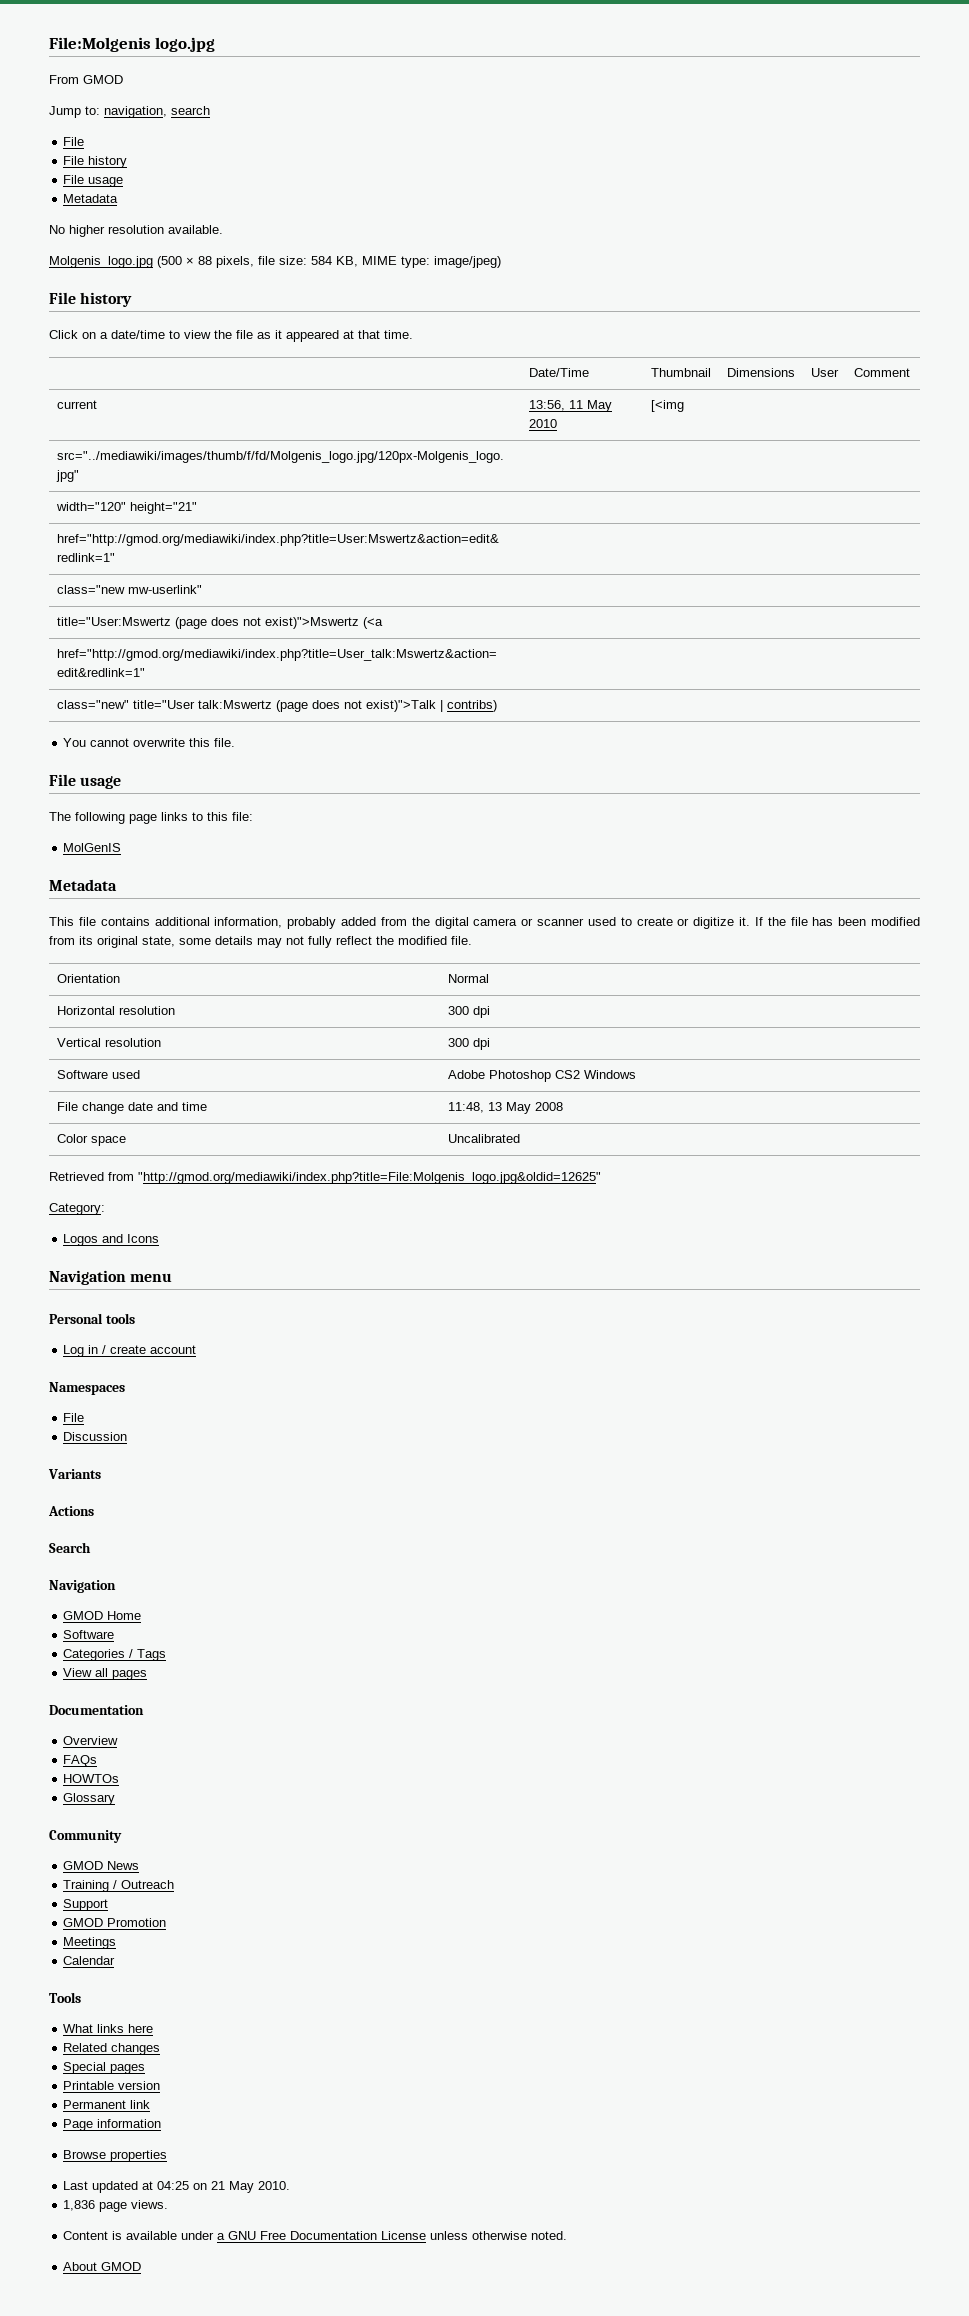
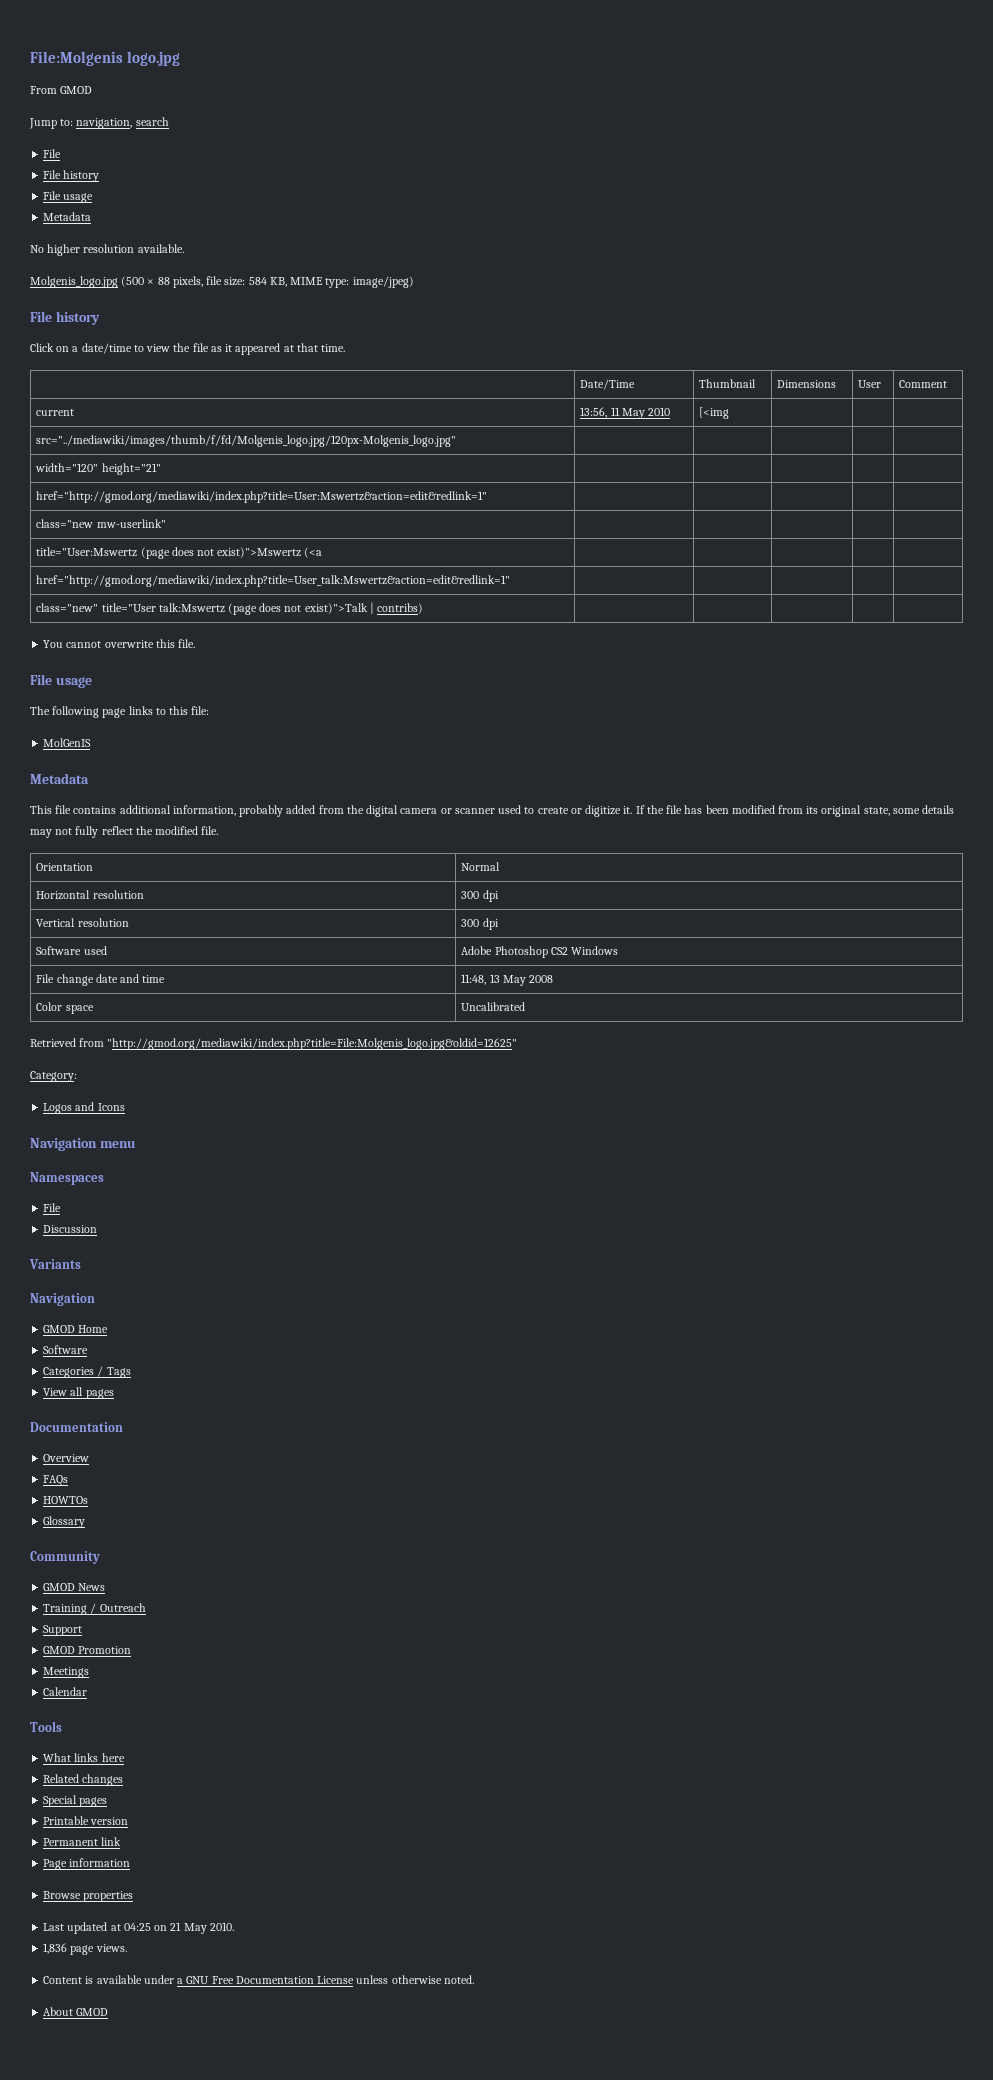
[49,1313,135,1324] [63,1345,197,1357] // Personal tools // Log in / create account -> (136, 1144) none
[48,1506,94,1516] [49,1542,91,1553] // Actions // Search -> (81, 1264) none

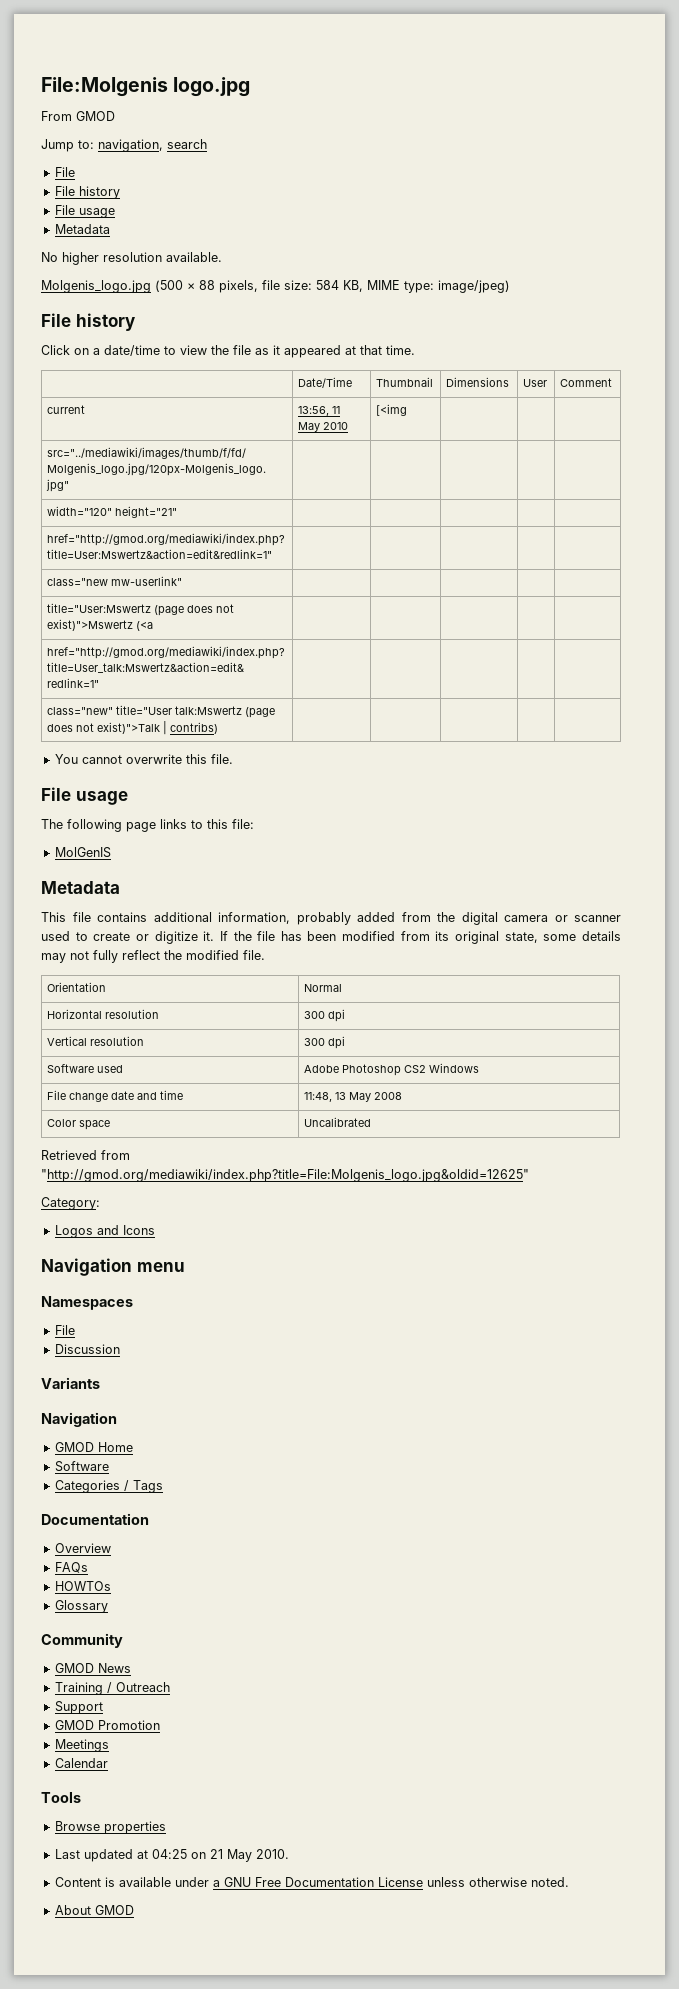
[43,1387,114,1399] // View all pages -> (163, 1486) none
[43,1753,125,1762] [43,1774,124,1786] [43,1795,108,1807] [43,1816,129,1825] [43,1837,122,1846] [43,1858,131,1870] // What links here // Related changes // Special pages // Printable version // Permanent link // Page information -> (81, 1797) none
[43,1943,127,1955] // 1,836 page views. -> (289, 1854) none

